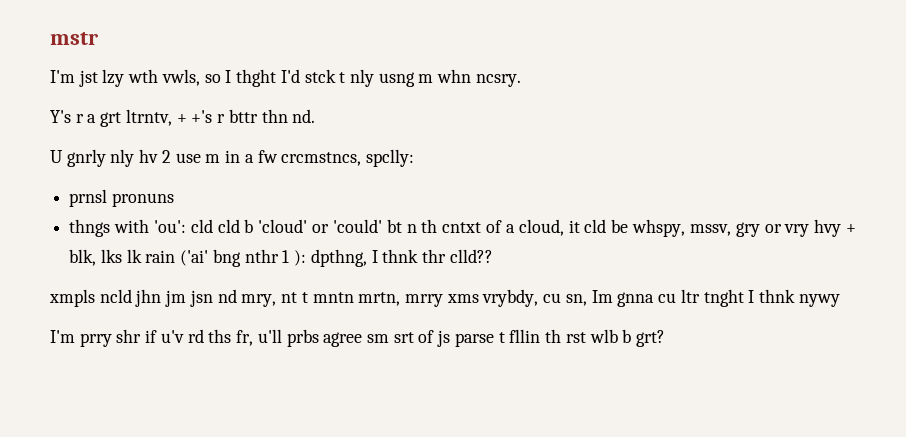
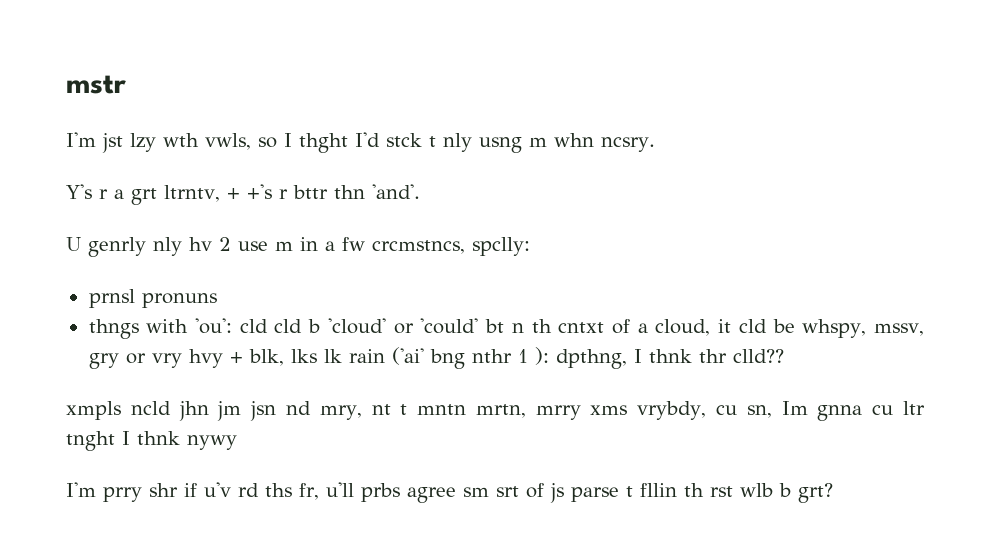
[292,109,316,123] nd. -> [371,184,420,199] 'and'.
[66,149,106,167] gnrly -> [88,237,146,257] genrly

